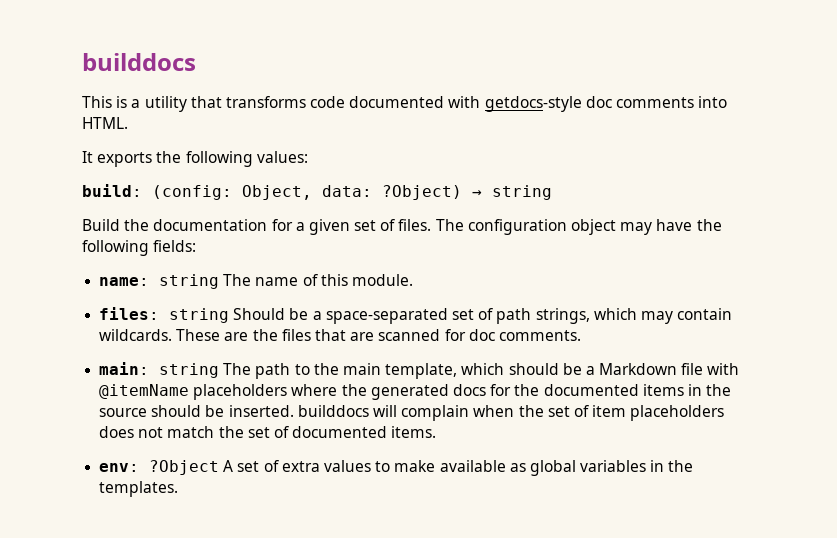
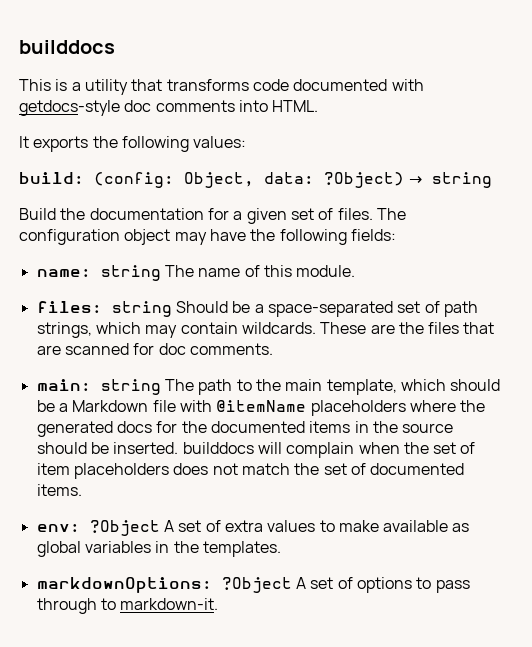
(179, 489) none -> [36,577,470,593] [36,598,219,614] // markdownOptions: ?Object A set of options to pass through to markdown-it.

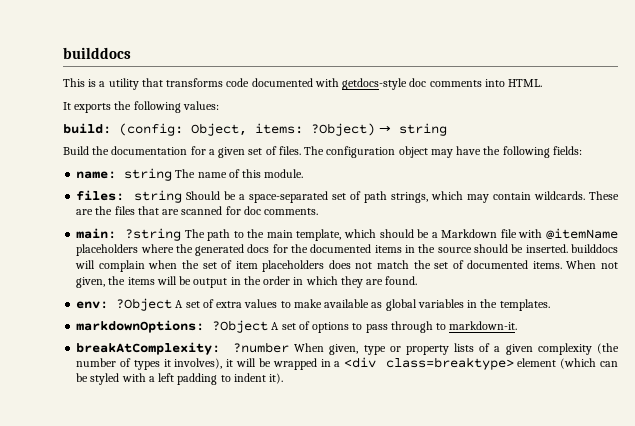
[264,172,314,184] data: -> [255,123,303,134] items:
[100,379,161,395] string -> [125,228,182,241] ?string
(82, 490) none -> [566,260,618,269] [76,276,418,288] When not given, the items will be output in the order in which they are found.
(219, 604) none -> [76,342,619,355] [76,357,618,370] [76,373,284,385] // breakAtComplexity: ?number When given, type or property lists of a given complexity (the number of types it involves), it will be wrapped in a <div class=breaktype> element (which can be styled with a left padding to indent it).

